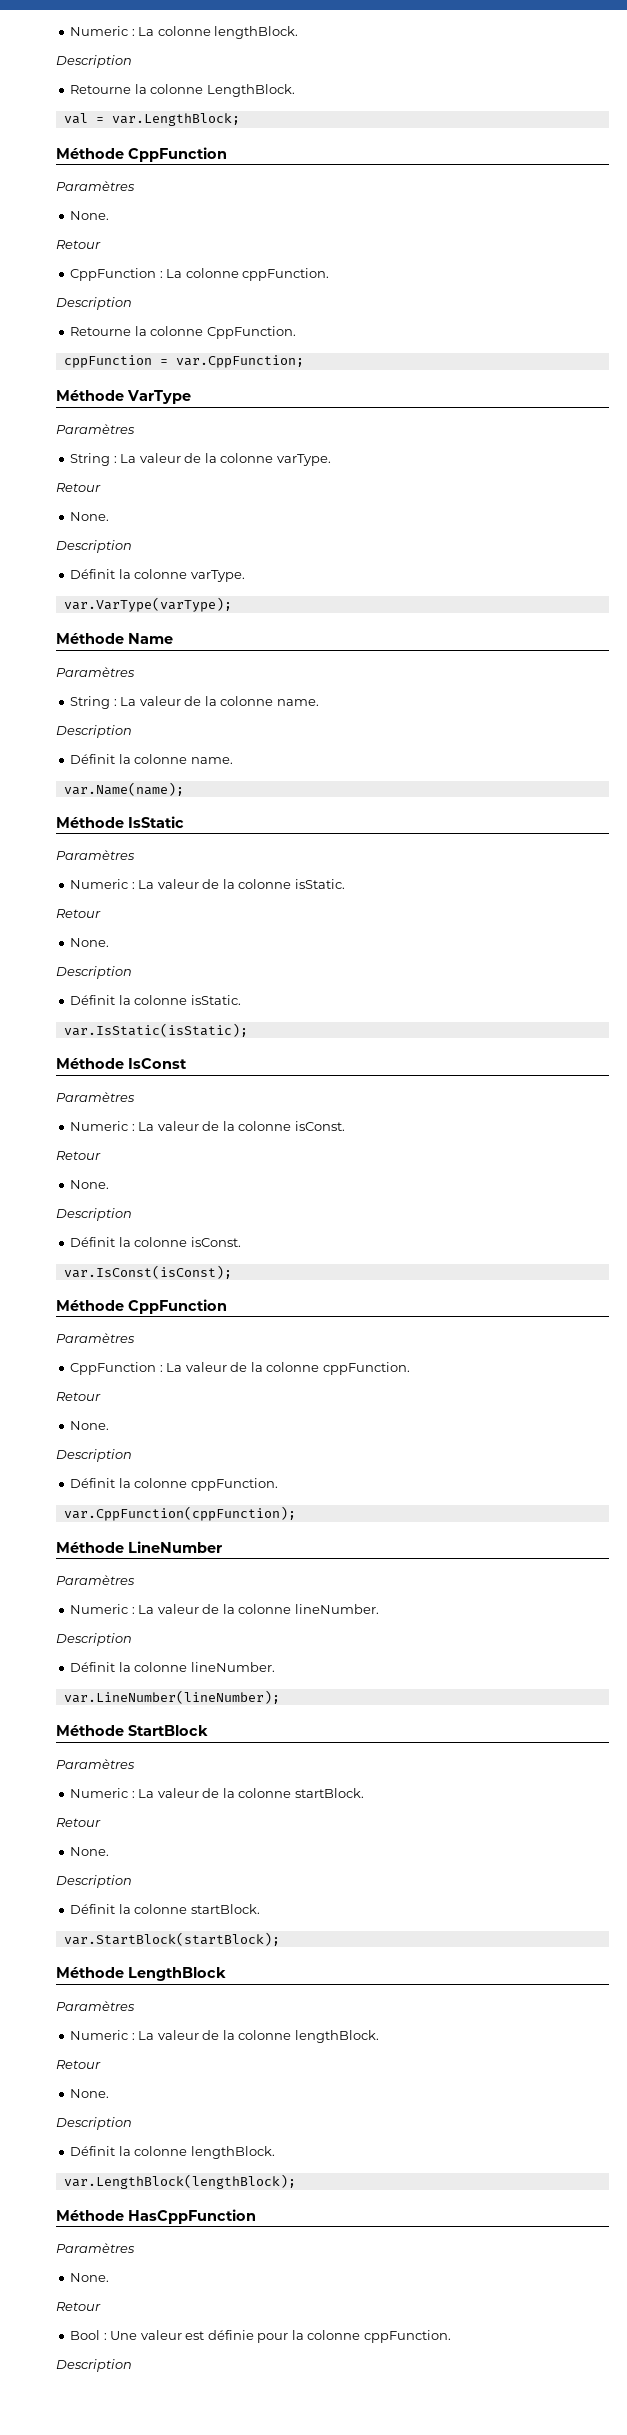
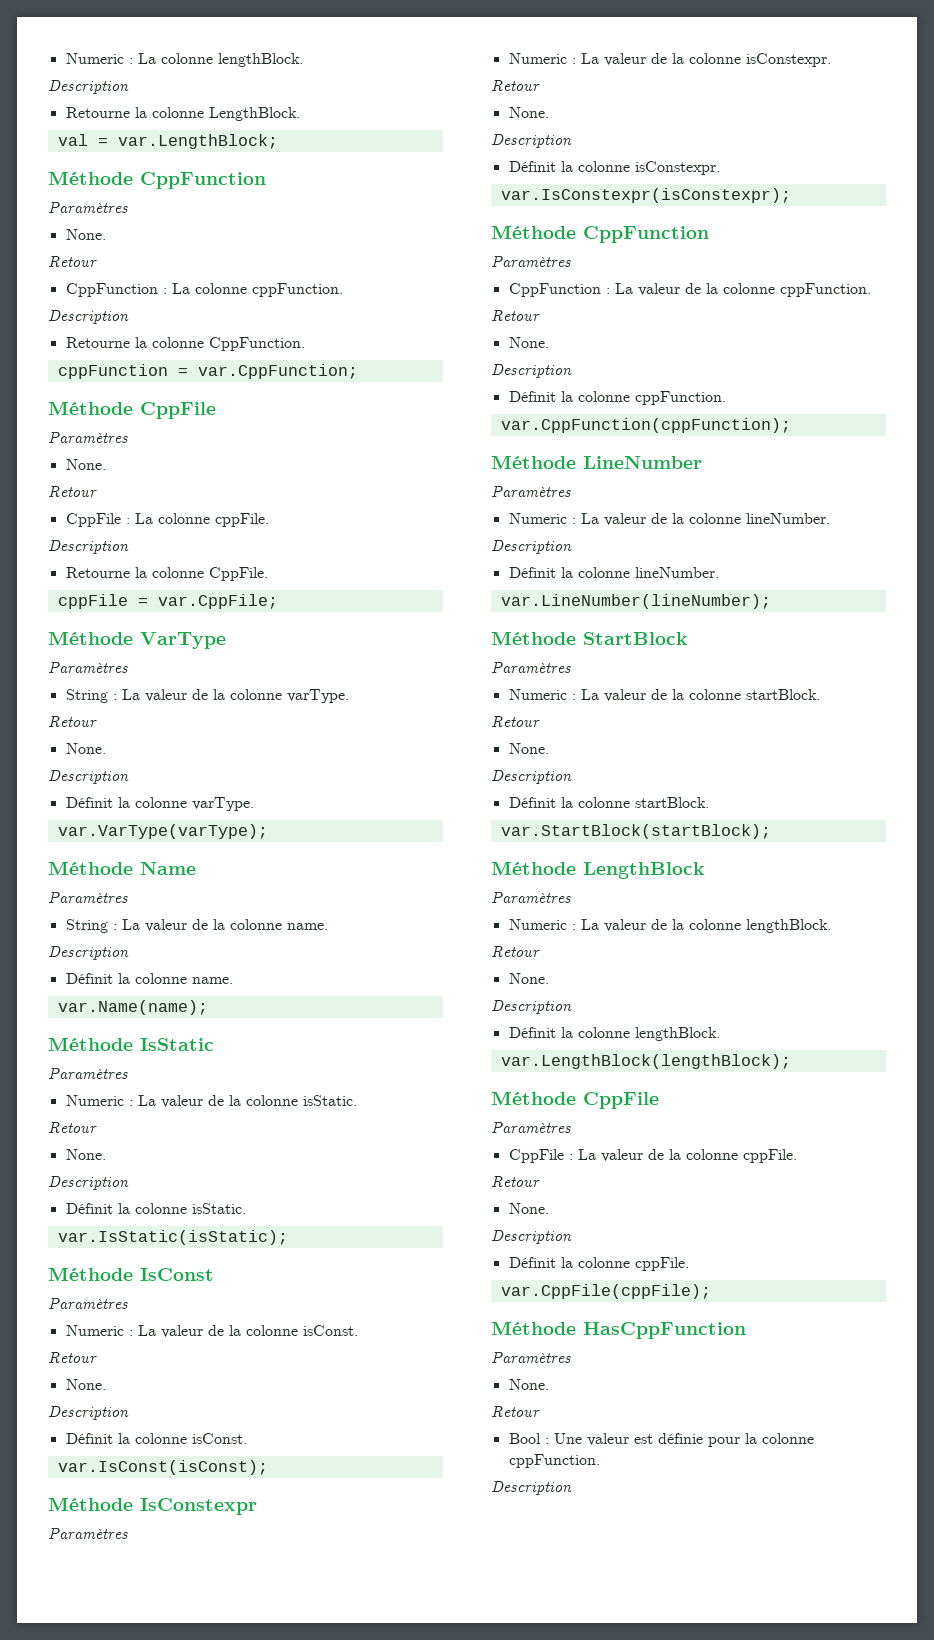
(304, 361) none -> [48,401,216,419] [48,431,128,443] [65,459,106,470] [48,486,97,497] [65,513,269,527] [48,540,129,554] [65,567,268,581] [57,594,278,609] // Méthode CppFile // Paramètres // None. // Retour // CppFile : La colonne cppFile. // Description // Retourne la colonne CppFile. // cppFile = var.CppFile;
(232, 1272) none -> [48,1497,257,1515] [48,1527,128,1539] [508,53,831,67] [491,80,540,91] [508,107,549,118] [491,134,572,148] [508,161,720,175] [500,188,791,203] // Méthode IsConstexpr // Paramètres // Numeric : La valeur de la colonne isConstexpr. // Retour // None. // Description // Définit la colonne isConstexpr. // var.IsConstexpr(isConstexpr);
(296, 2181) none -> [491,1091,659,1109] [491,1121,571,1133] [508,1149,797,1163] [491,1176,540,1187] [508,1203,549,1214] [491,1230,572,1244] [508,1257,689,1271] [500,1284,711,1299] // Méthode CppFile // Paramètres // CppFile : La valeur de la colonne cppFile. // Retour // None. // Description // Définit la colonne cppFile. // var.CppFile(cppFile);

